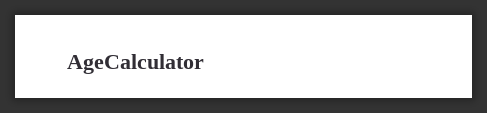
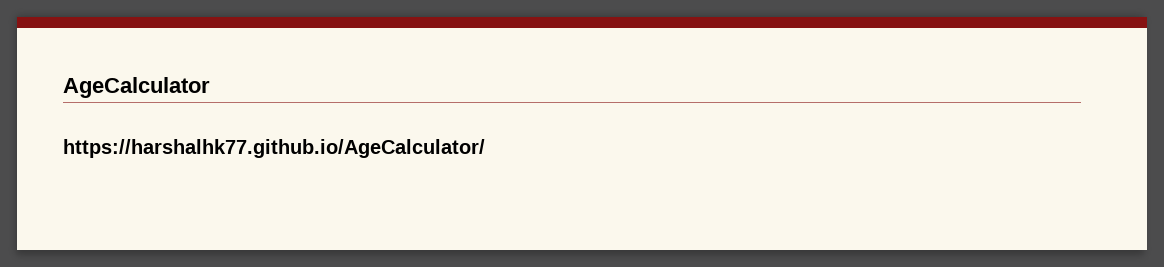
(204, 64) none -> [63,139,485,158] // https://harshalhk77.github.io/AgeCalculator/

